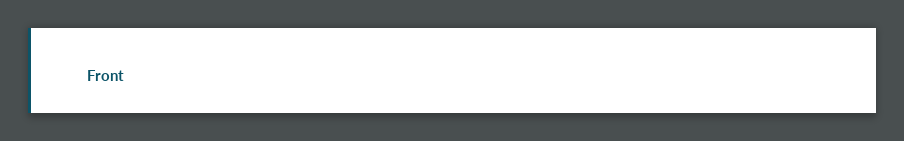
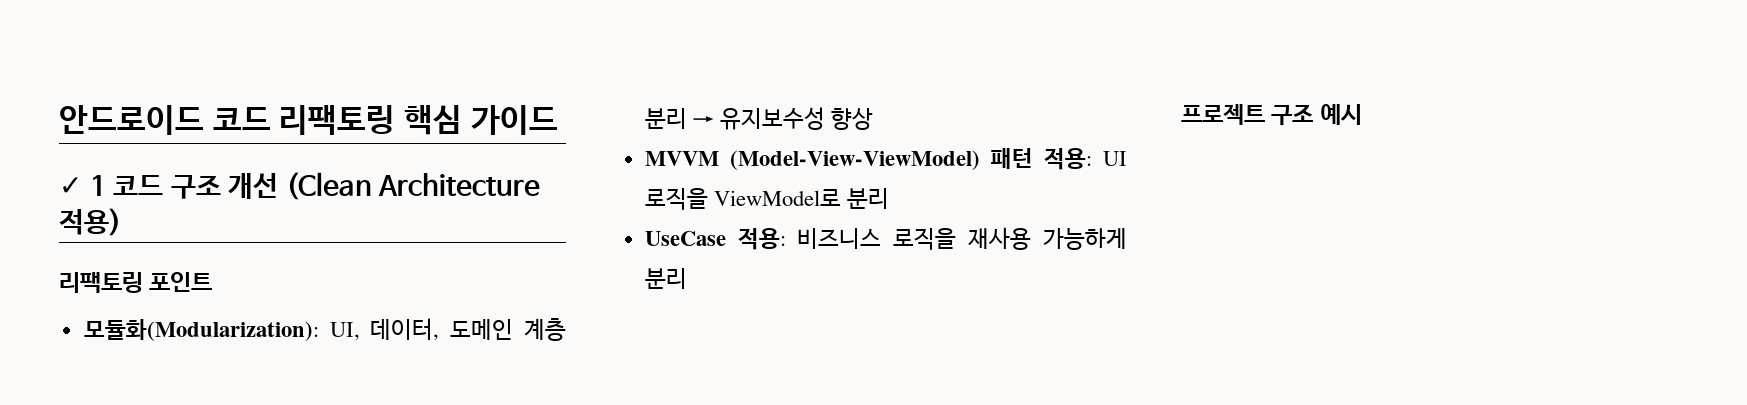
[87,70,124,81] Front -> [59,105,558,135] [59,172,541,200] [59,208,121,236] [59,272,213,293] [83,318,566,341] [644,107,873,130] [644,148,1127,170] [644,188,889,210] [644,227,1127,250] [644,268,687,289] [1181,104,1362,126] 안드로이드 코드 리팩토링 핵심 가이드 // ✓ 1 코드 구조 개선 (Clean Architecture 적용) // 리팩토링 포인트 // 모듈화(Modularization): UI, 데이터, 도메인 계층 분리 → 유지보수성 향상 // MVVM (Model-View-ViewModel) 패턴 적용: UI 로직을 ViewModel로 분리 // UseCase 적용: 비즈니스 로직을 재사용 가능하게 분리 // 프로젝트 구조 예시

